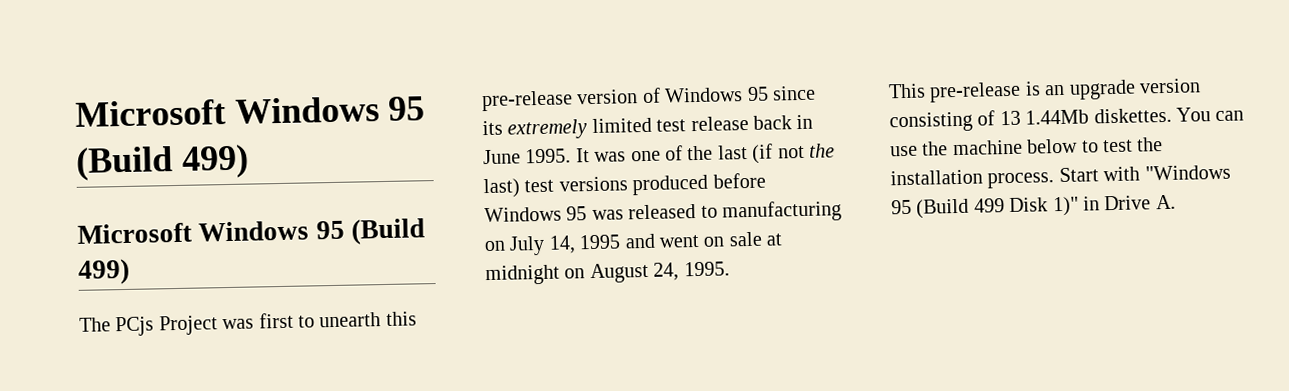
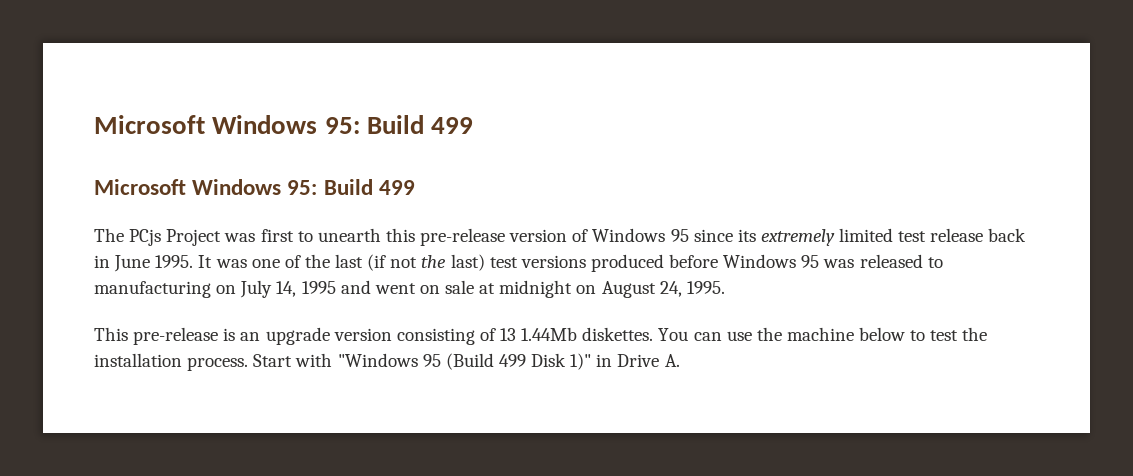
[75,96,426,127] [75,144,249,181] [77,218,425,245] [78,258,130,285] Microsoft Windows 95 (Build 499) // Microsoft Windows 95 (Build 499) -> [94,115,474,134] [94,179,415,195] Microsoft Windows 95: Build 499 // Microsoft Windows 95: Build 499

